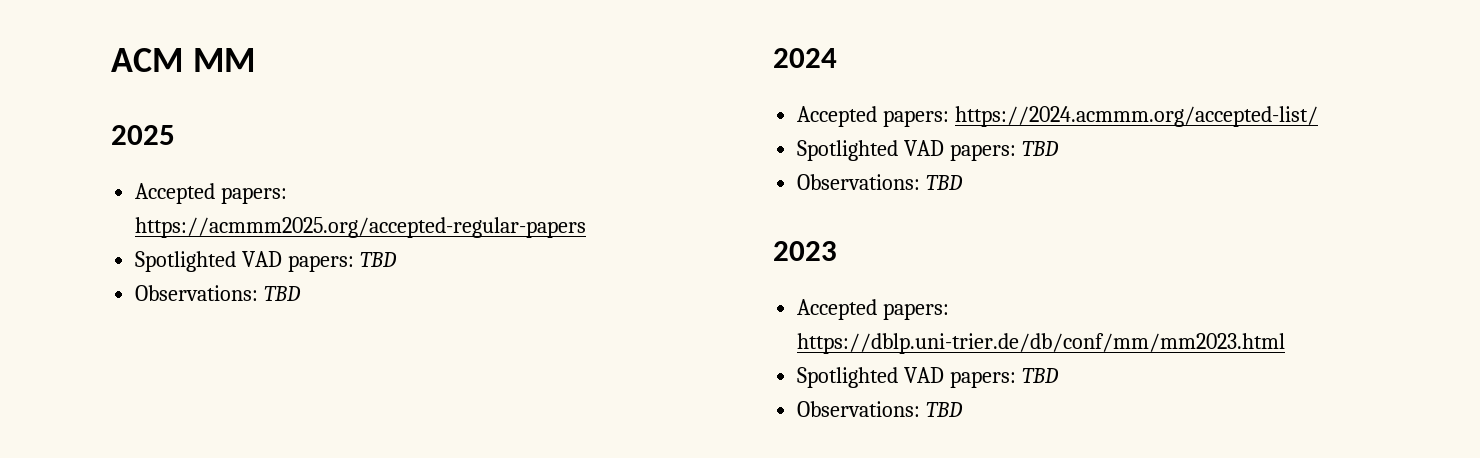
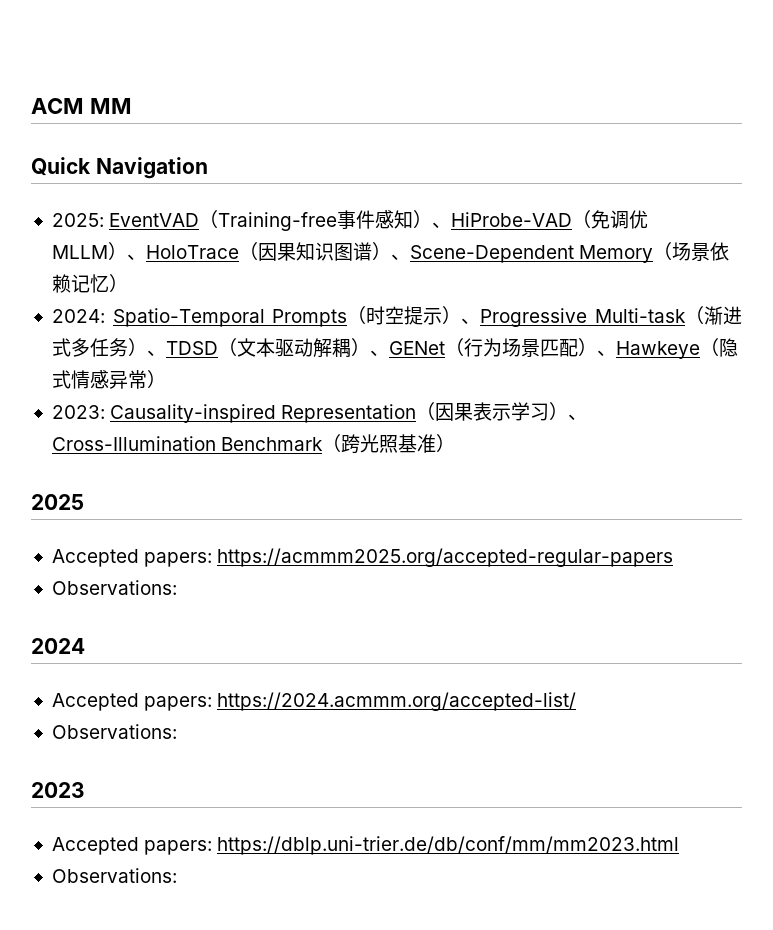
(255, 60) none -> [31,157,208,179] [51,210,649,231] [51,242,730,263] [51,274,128,293] [51,306,743,327] [51,338,738,359] [51,370,166,389] [51,402,588,423] [51,434,456,454] // Quick Navigation // 2025: EventVAD（Training-free事件感知）、HiProbe-VAD（免调优MLLM）、HoloTrace（因果知识图谱）、Scene-Dependent Memory（场景依赖记忆） // 2024: Spatio-Temporal Prompts（时空提示）、Progressive Multi-task（渐进式多任务）、TDSD（文本驱动解耦）、GENet（行为场景匹配）、Hawkeye（隐式情感异常） // 2023: Causality-inspired Representation（因果表示学习）、Cross-Illumination Benchmark（跨光照基准）
[135,251,398,272] [135,285,302,301] // Spotlighted VAD papers: TBD // Observations: TBD -> [51,580,177,595] // Observations:
[797,140,1060,161] [797,174,964,190] // Spotlighted VAD papers: TBD // Observations: TBD -> [51,724,177,739] // Observations:
[797,367,1060,388] [797,401,964,417] // Spotlighted VAD papers: TBD // Observations: TBD -> [51,868,177,883] // Observations:

